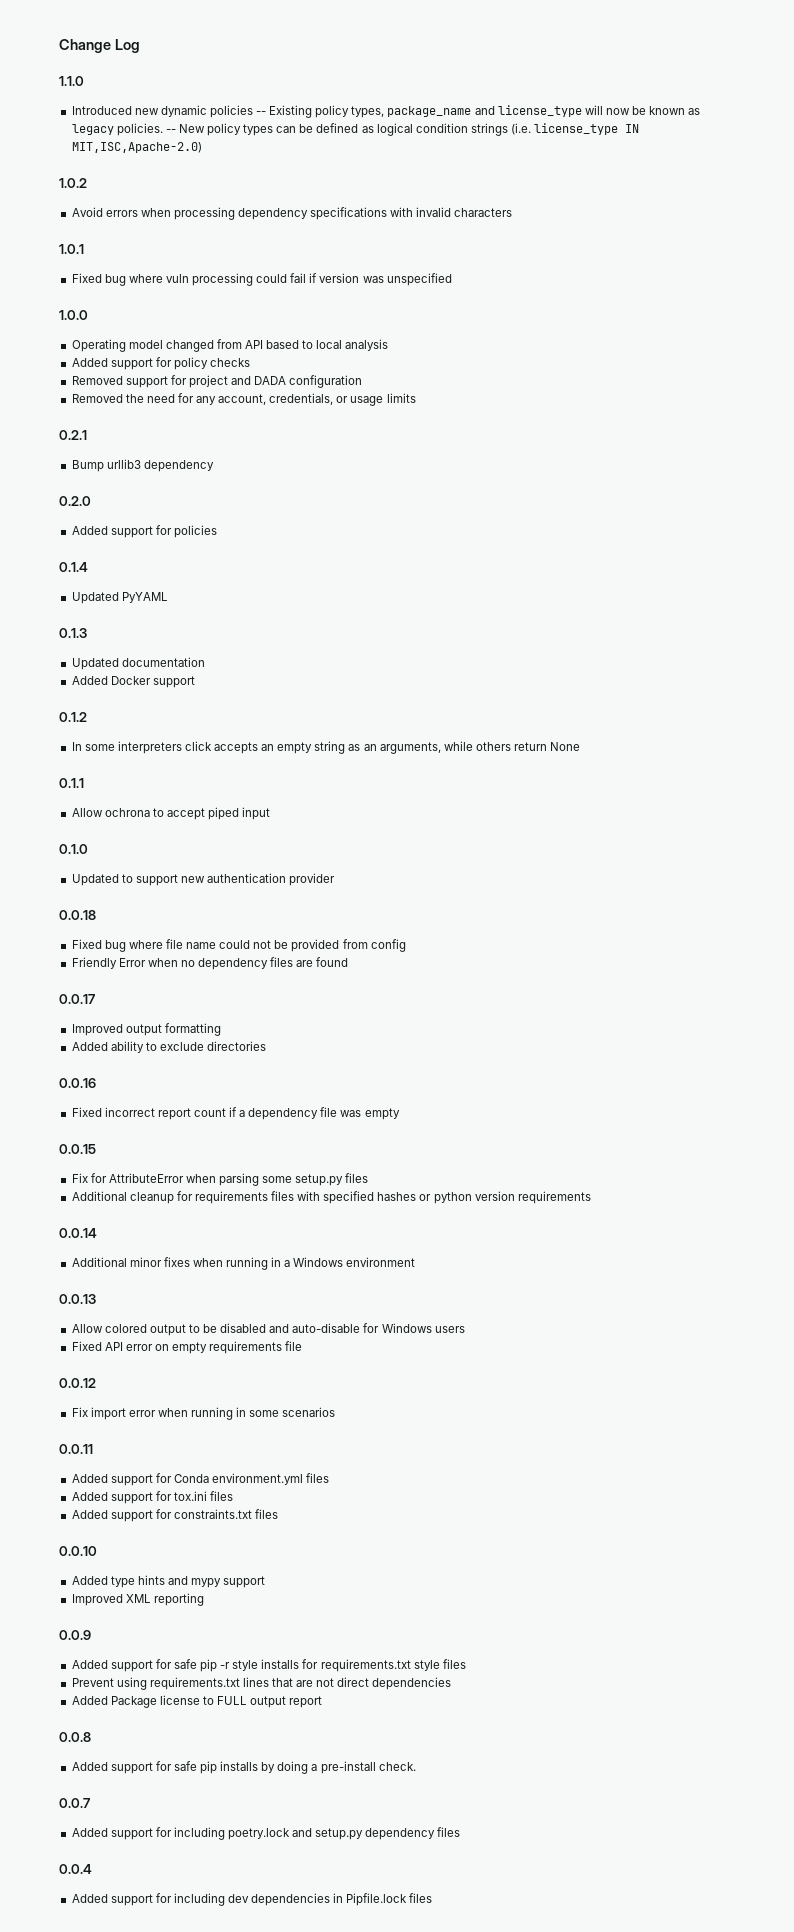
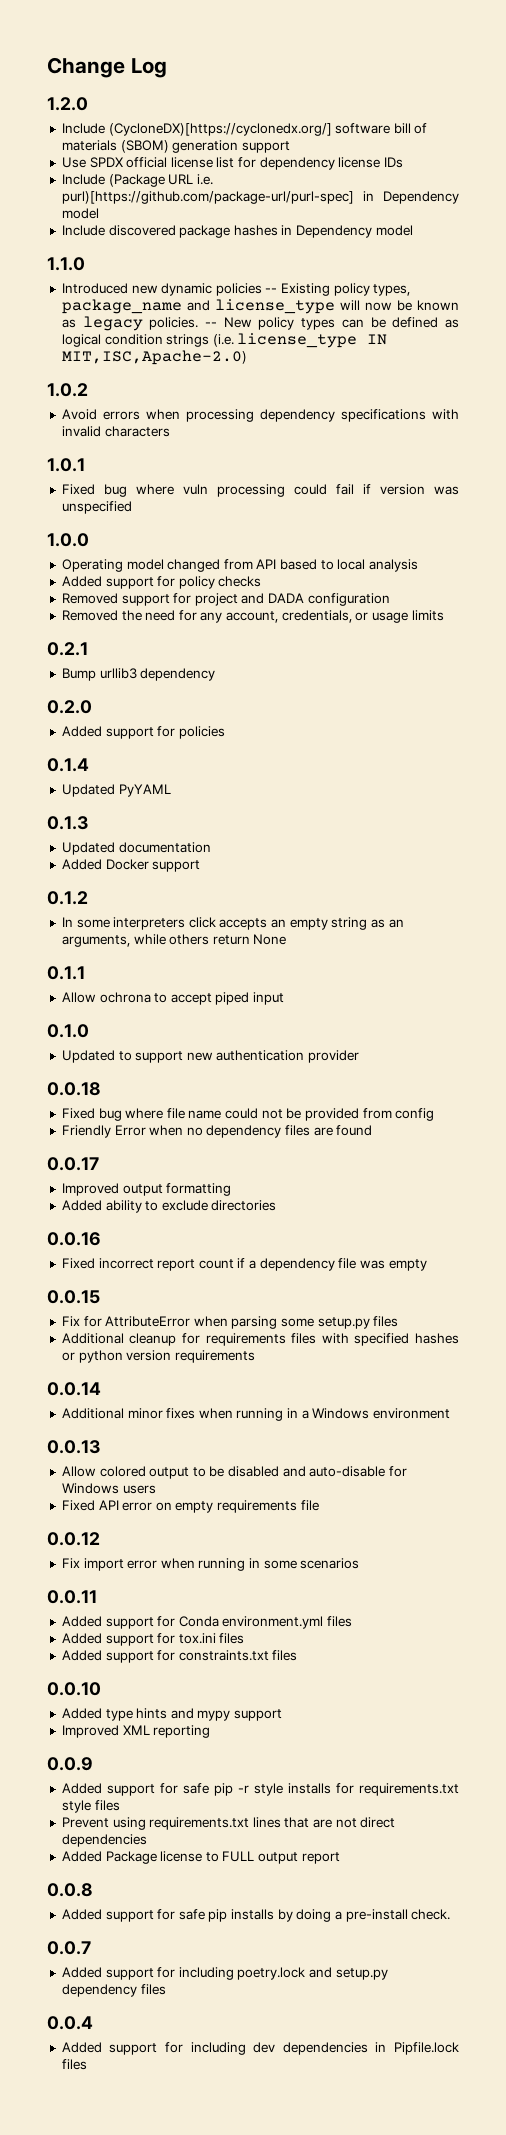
(140, 46) none -> [47,97,88,111] [61,123,428,136] [61,140,290,153] [61,157,404,170] [61,174,213,187] [61,191,459,204] [61,208,99,219] [61,225,413,238] // 1.2.0 // Include (CycloneDX)[https://cyclonedx.org/] software bill of materials (SBOM) generation support // Use SPDX official license list for dependency license IDs // Include (Package URL i.e. purl)[https://github.com/package-url/purl-spec] in Dependency model // Include discovered package hashes in Dependency model

